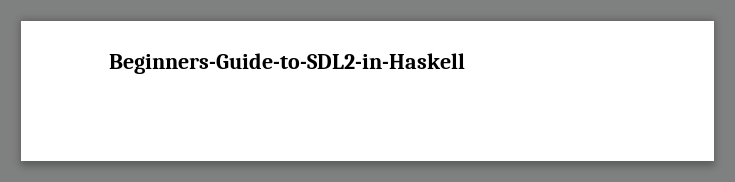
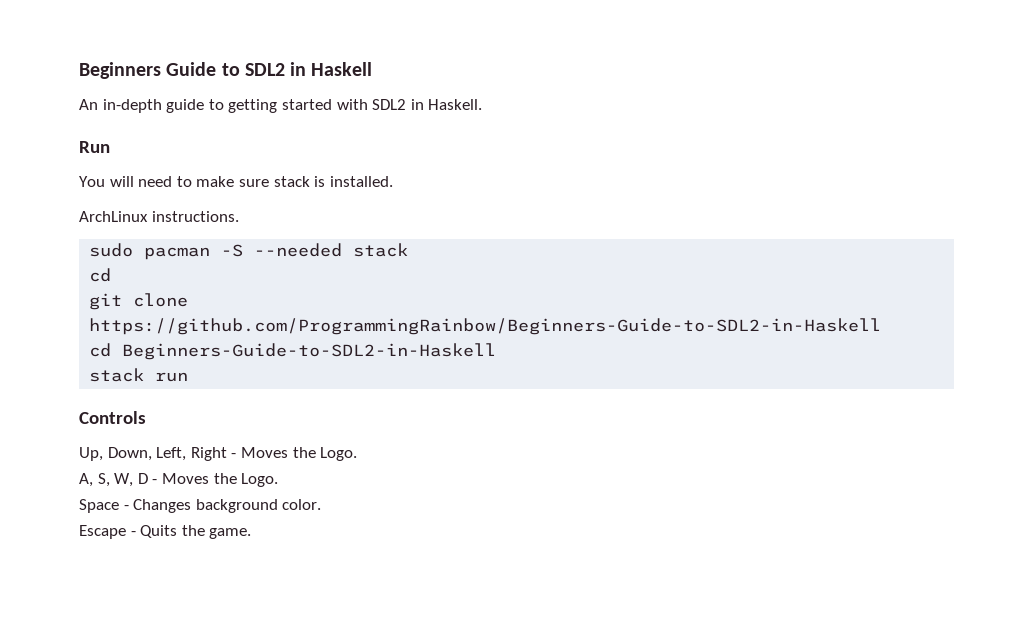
[109,53,465,74] Beginners-Guide-to-SDL2-in-Haskell -> [79,62,373,79] [79,99,483,113] [79,141,110,153] [79,176,393,187] [79,211,239,222] [89,243,409,260] [89,268,112,282] [89,293,189,310] [89,318,882,335] [89,343,497,360] [89,368,189,382] [79,411,146,424] [79,447,358,461] [79,473,279,487] [79,499,322,513] [79,525,252,539] Beginners Guide to SDL2 in Haskell // An in-depth guide to getting started with SDL2 in Haskell. // Run // You will need to make sure stack is installed. // ArchLinux instructions. // sudo pacman -S --needed stack // cd // git clone https://github.com/ProgrammingRainbow/Beginners-Guide-to-SDL2-in-Haskell // cd Beginners-Guide-to-SDL2-in-Haskell // stack run // Controls // Up, Down, Left, Right - Moves the Logo. // A, S, W, D - Moves the Logo. // Space - Changes background color. // Escape - Quits the game.

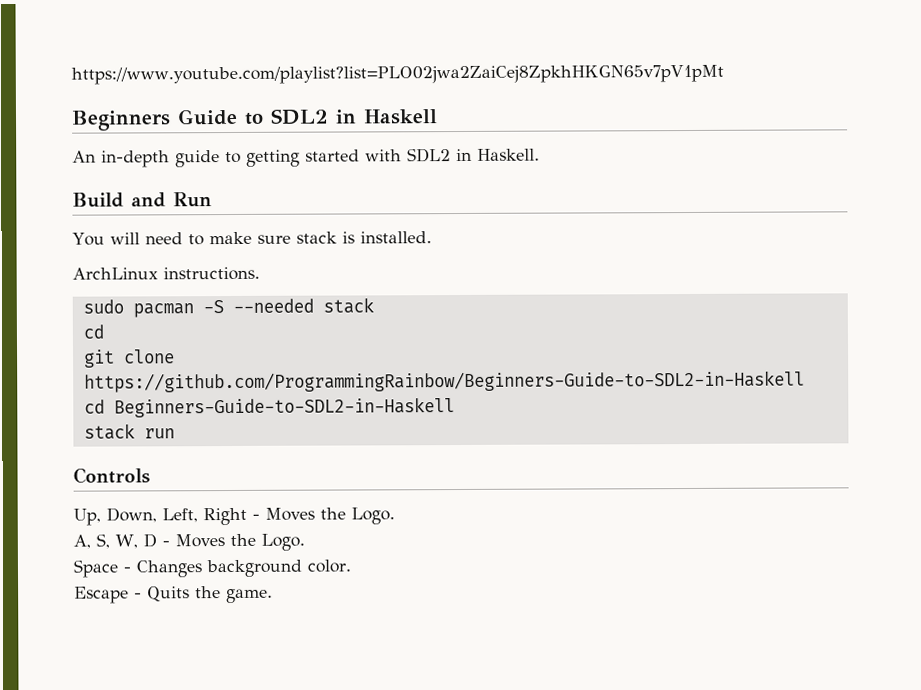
(79, 70) none -> [71,64,724,85] https://www.youtube.com/playlist?list=PLO02jwa2ZaiCej8ZpkhHKGN65v7pV1pMt //
(483, 104) none -> [72,192,166,208] Build and

